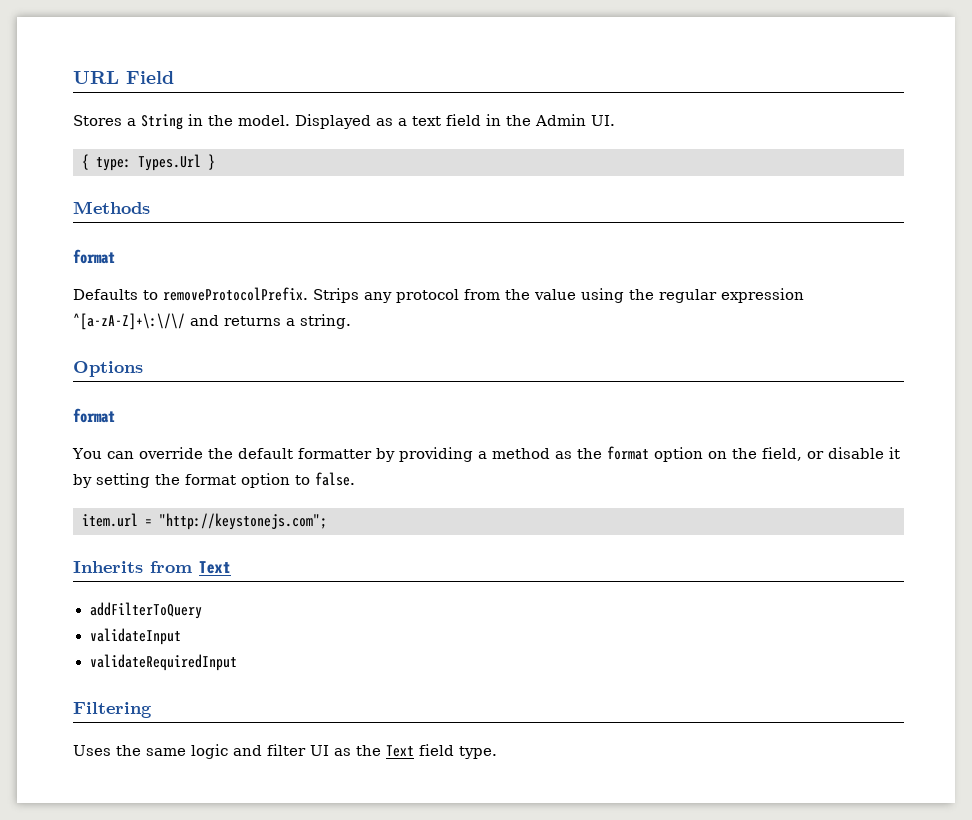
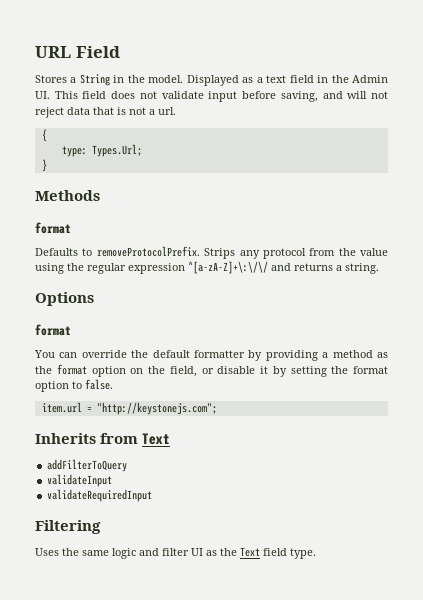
(615, 120) none -> [54,91,389,102] [35,107,176,118] This field does not validate input before saving, and will not reject data that is not a url.
[96,154,201,171] type: Types.Url -> [61,144,142,157] // type: Types.Url; //

